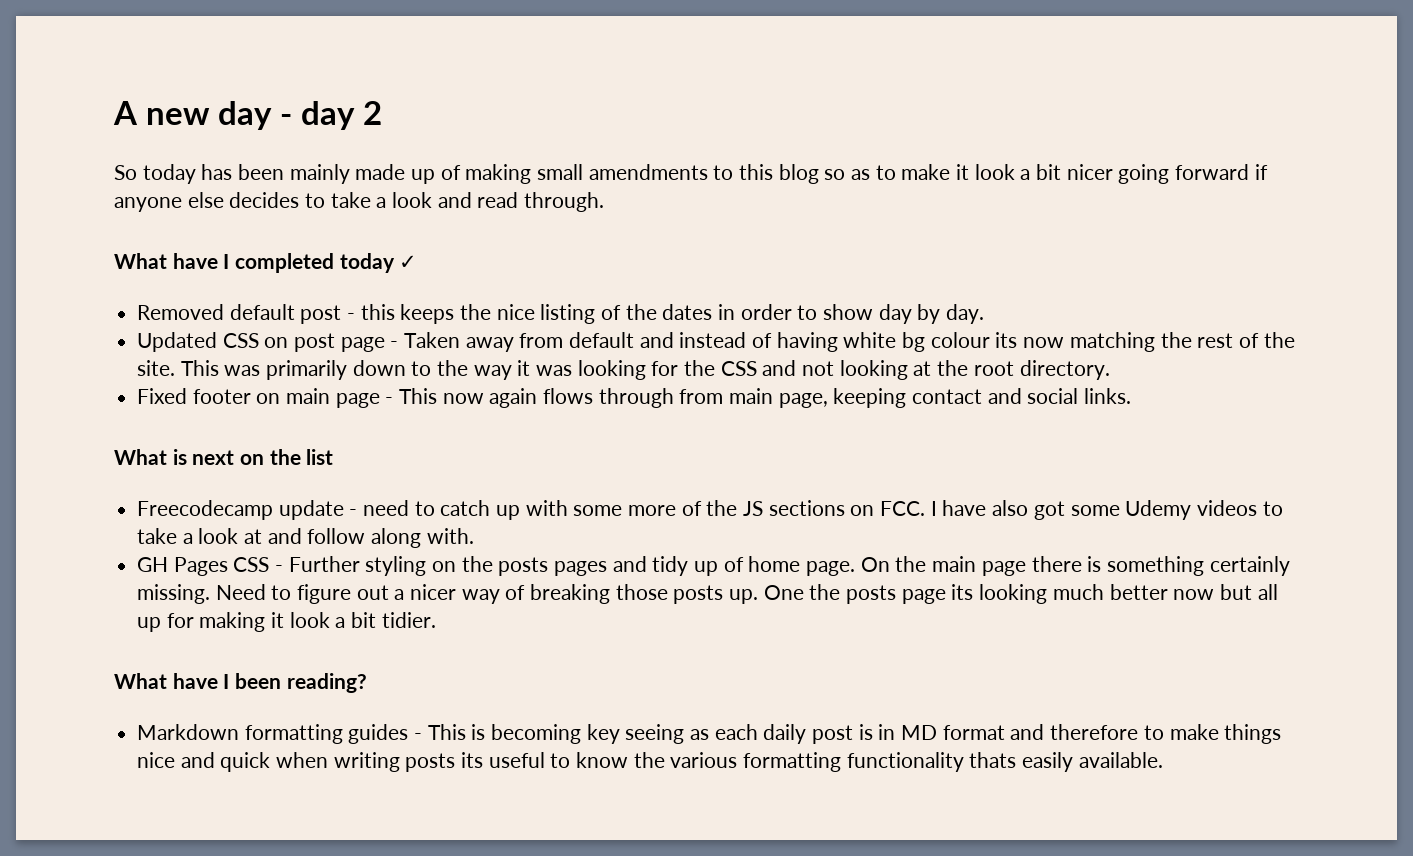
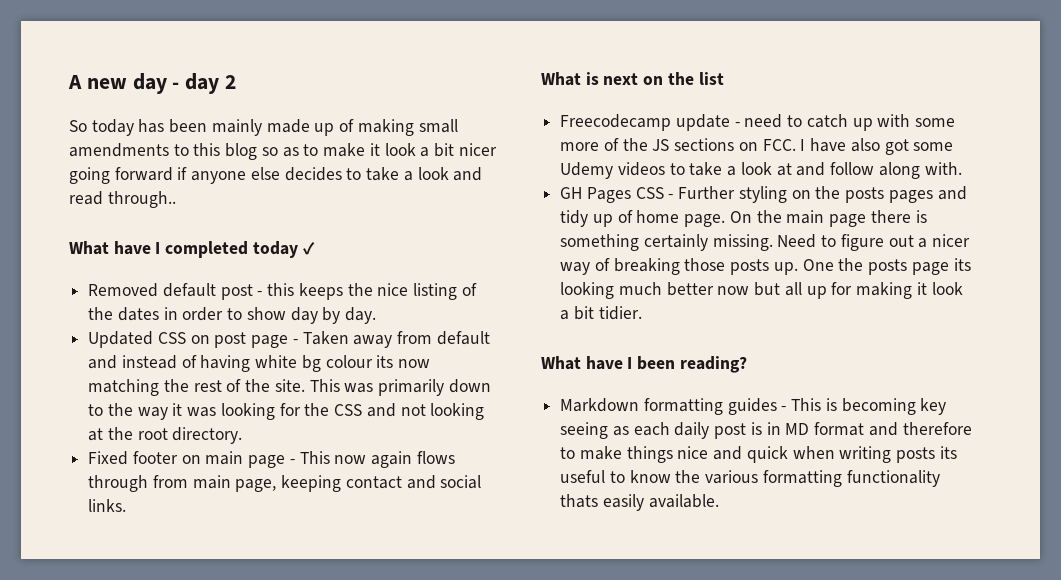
[524,192,605,212] through. -> [107,191,176,208] through..

